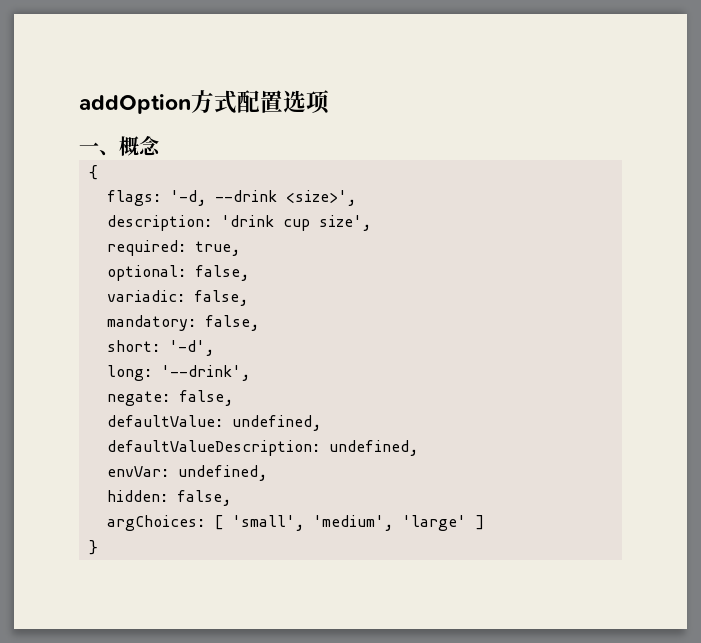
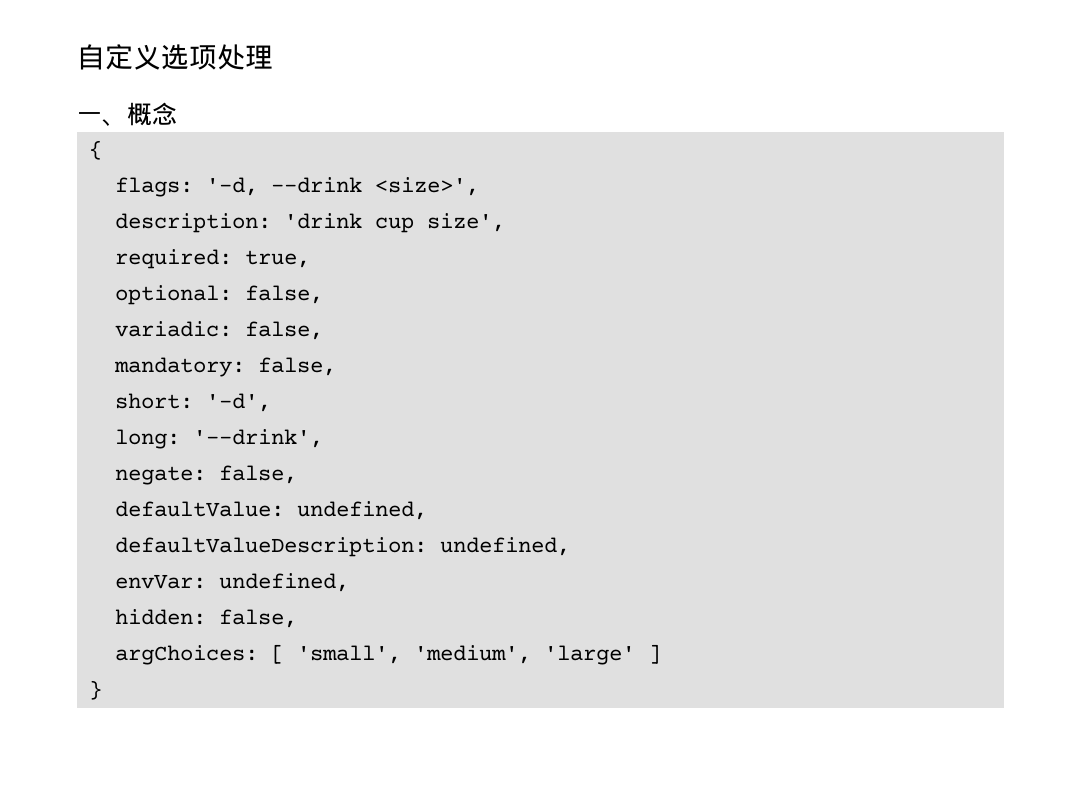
[79,90,283,114] addOption方式配置 -> [77,44,161,70] 自定义
(330, 102) none -> [217,44,273,70] 处理

